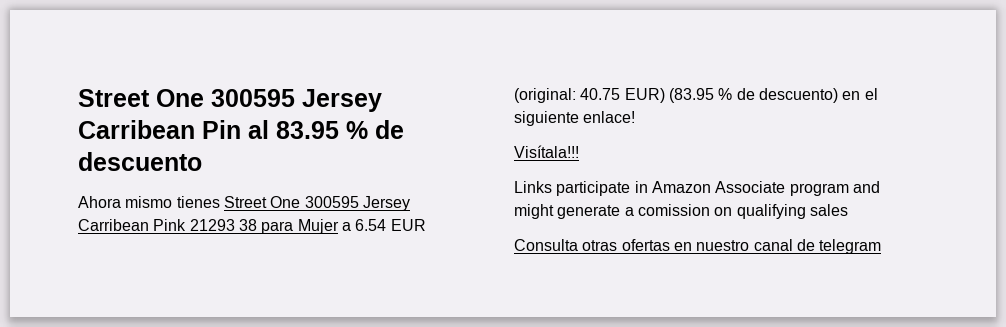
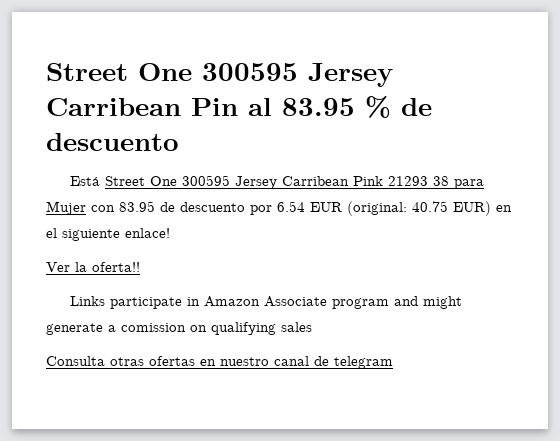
[78,196,220,208] Ahora mismo tienes -> [70,176,101,186] Está
[341,222,351,231] a -> [91,201,272,215] con 83.95 de descuento por
[668,88,838,103] (83.95 % de descuento) -> (491, 208) none
[514,145,579,158] Visítala!!! -> [46,262,140,272] Ver la oferta!!

